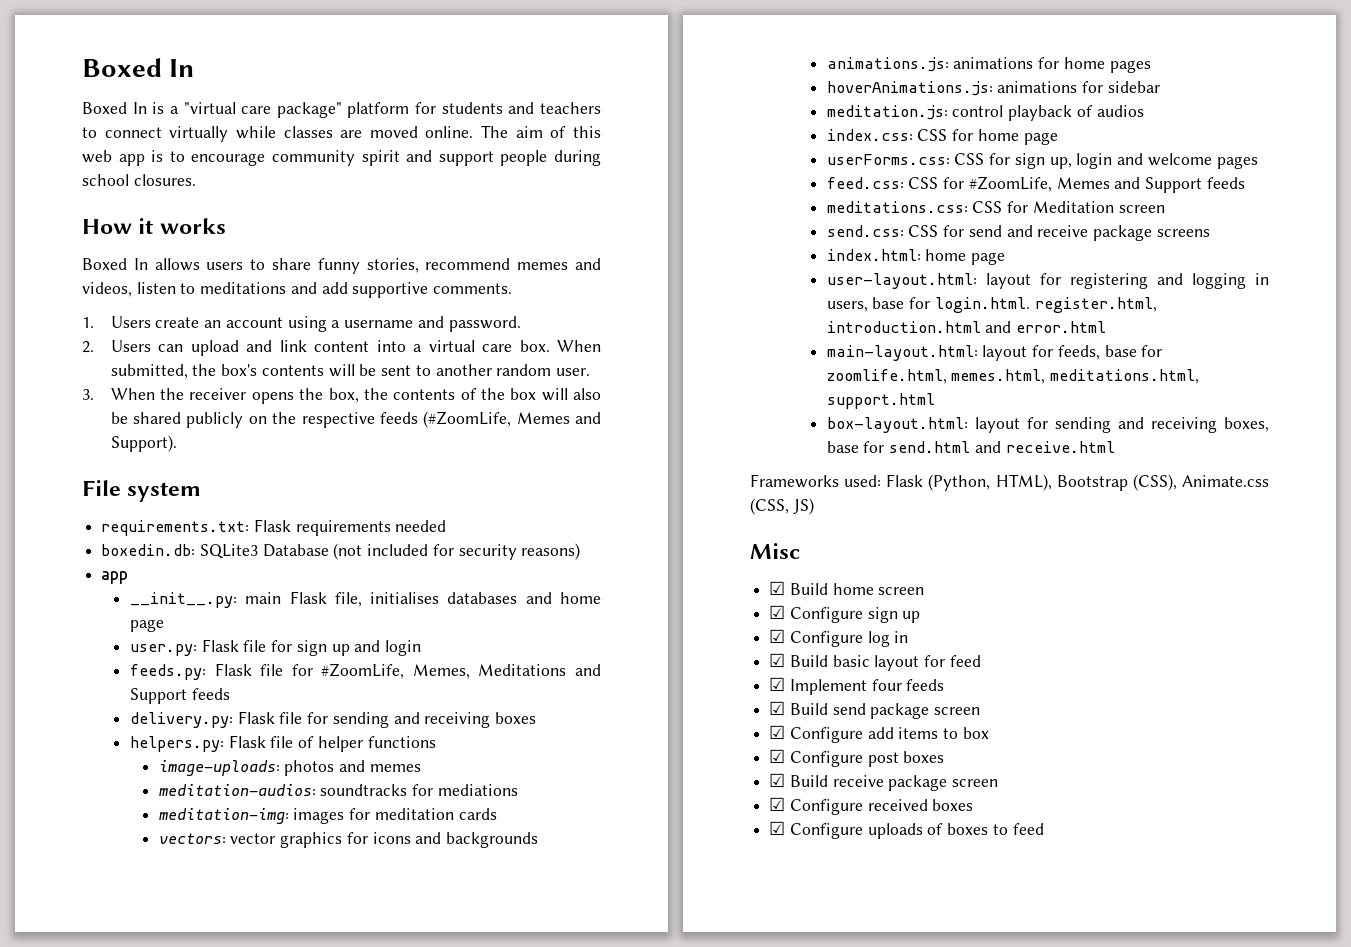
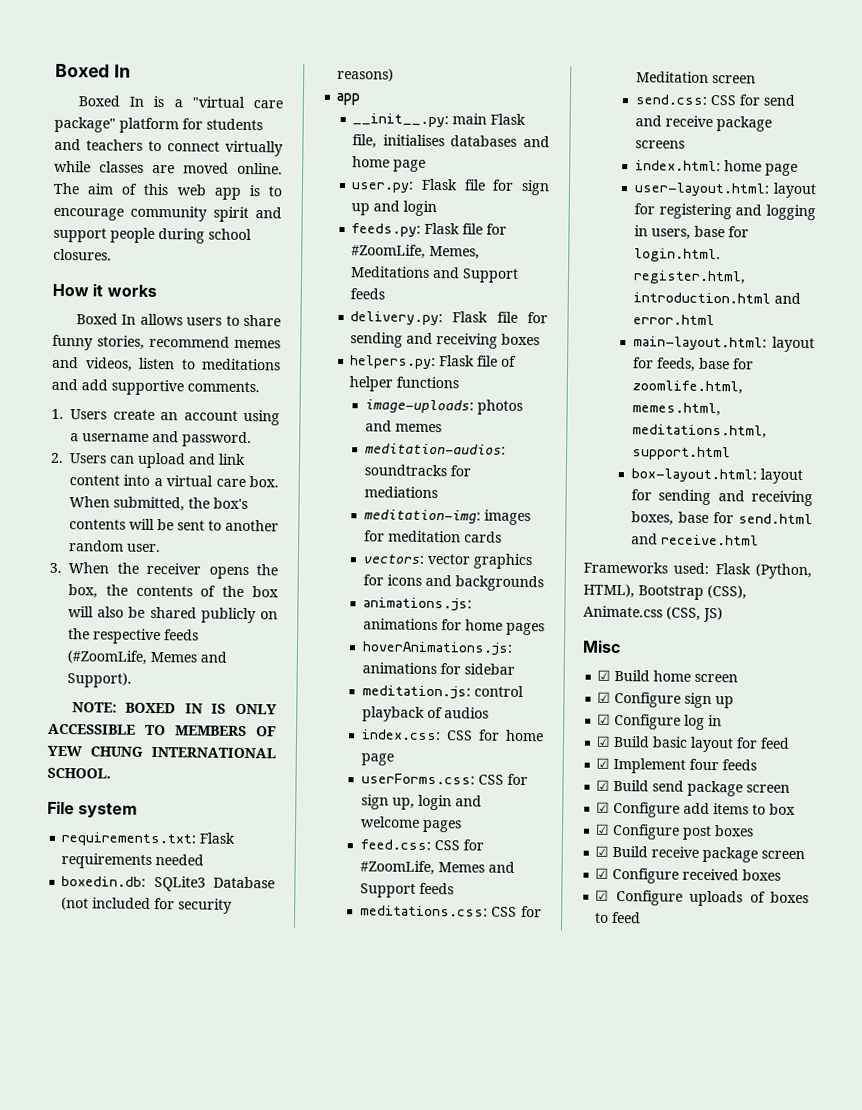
(177, 443) none -> [71,702,277,715] [48,723,277,737] [47,745,276,759] [47,767,111,779] // NOTE: BOXED IN IS ONLY ACCESSIBLE TO MEMBERS OF YEW CHUNG INTERNATIONAL SCHOOL.

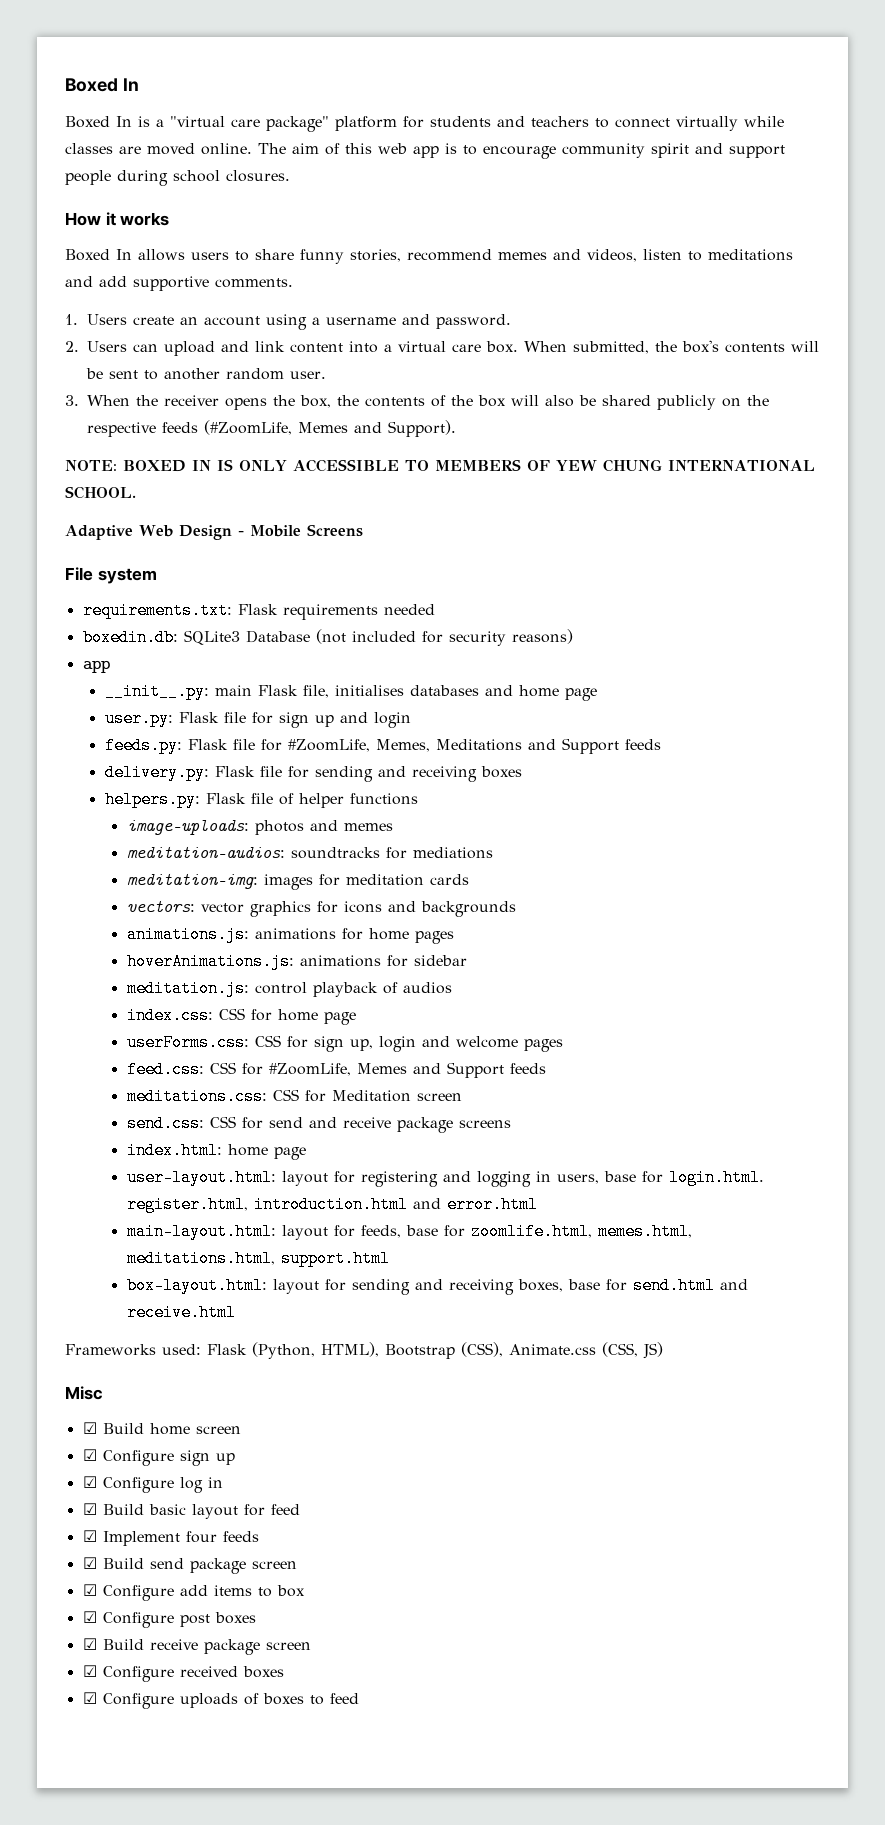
(111, 773) none -> [65,524,363,540] // Adaptive Web Design - Mobile Screens

